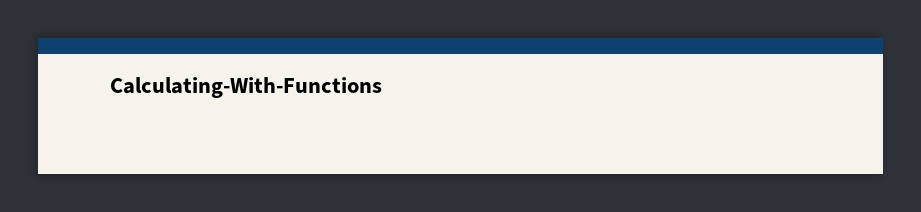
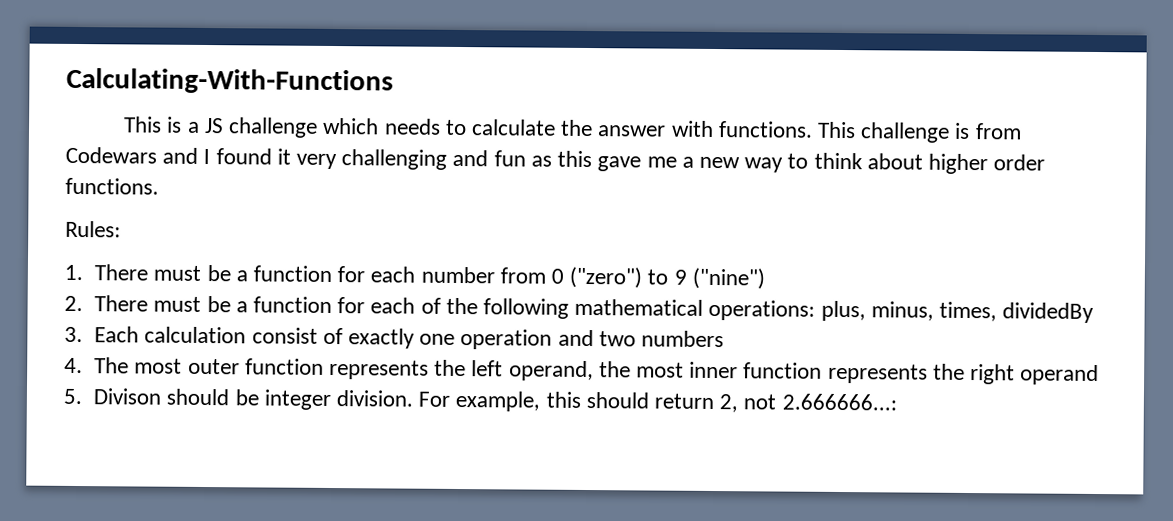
(382, 87) none -> [123,116,1022,143] [65,146,1046,175] [65,177,159,195] [65,220,121,238] [64,264,765,290] [64,295,1095,323] [64,326,725,350] [64,357,1100,386] [63,388,897,413] // This is a JS challenge which needs to calculate the answer with functions. This challenge is from Codewars and I found it very challenging and fun as this gave me a new way to think about higher order functions. // Rules: // 1. There must be a function for each number from 0 ("zero") to 9 ("nine") // 2. There must be a function for each of the following mathematical operations: plus, minus, times, dividedBy // 3. Each calculation consist of exactly one operation and two numbers // 4. The most outer function represents the left operand, the most inner function represents the right operand // 5. Divison should be integer division. For example, this should return 2, not 2.666666...:

